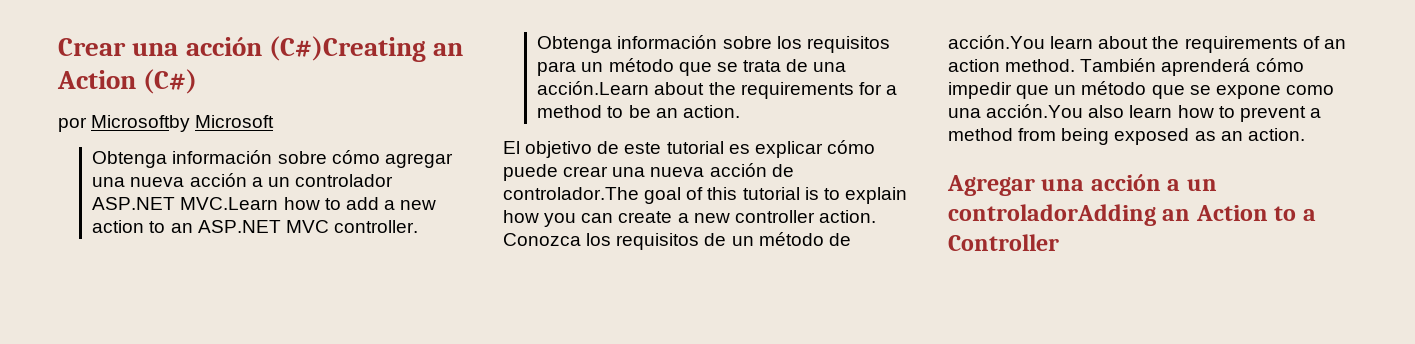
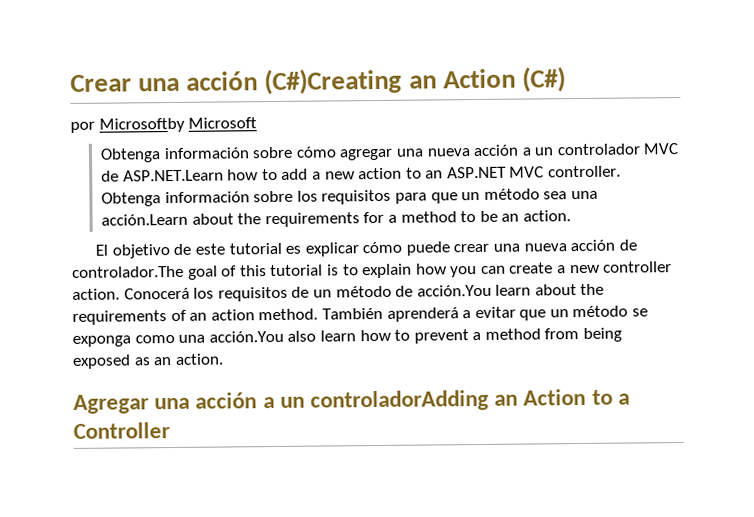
[92,197,279,210] ASP.NET MVC.Learn -> [643,143,679,155] [100,169,224,182] MVC de ASP.NET.Learn
[581,58,809,76] un método que se trata de -> [430,188,568,204] que un método sea
[503,233,581,246] Conozca -> [123,287,190,300] Conocerá
[1255,58,1304,72] [948,81,1281,99] cómo impedir que un método que se expone -> [462,305,649,321] [72,335,131,347] a evitar que un método se exponga

